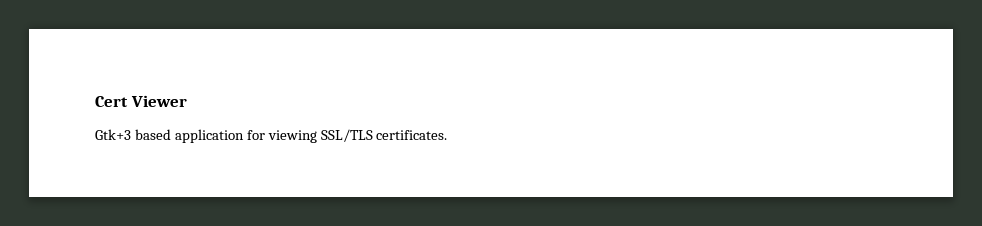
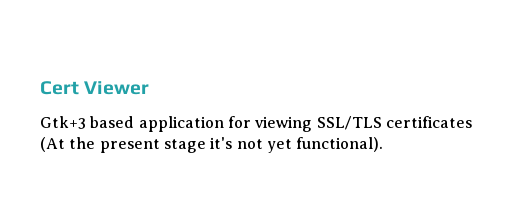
[376,130,448,140] certificates. -> [385,116,472,128] [40,137,384,153] certificates (At the present stage it's not yet functional).

